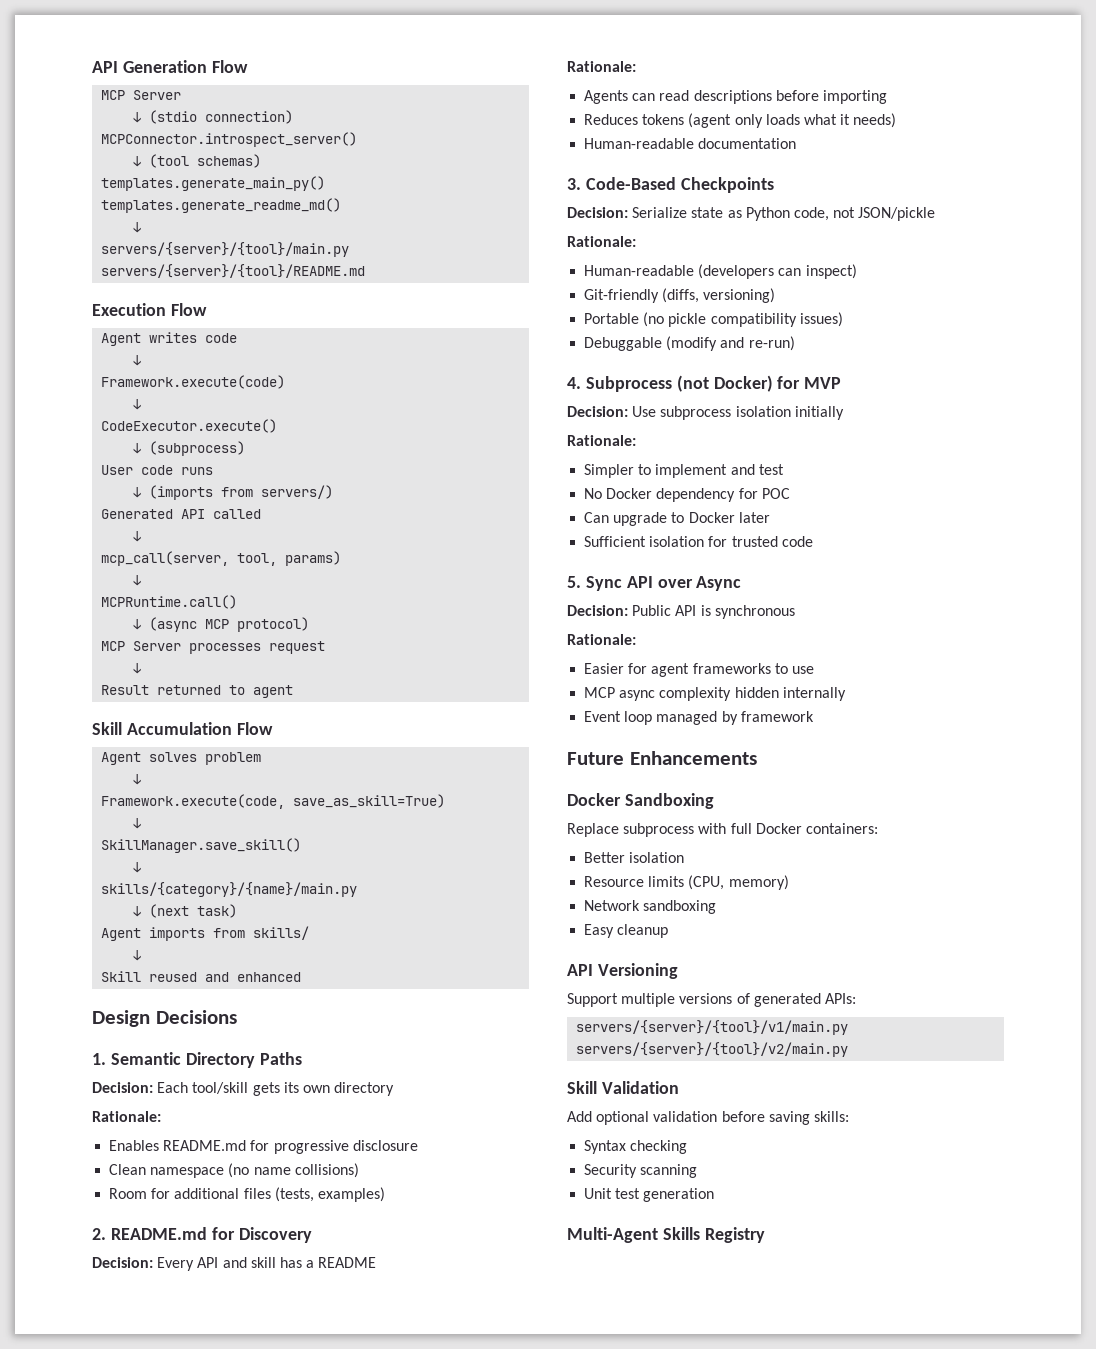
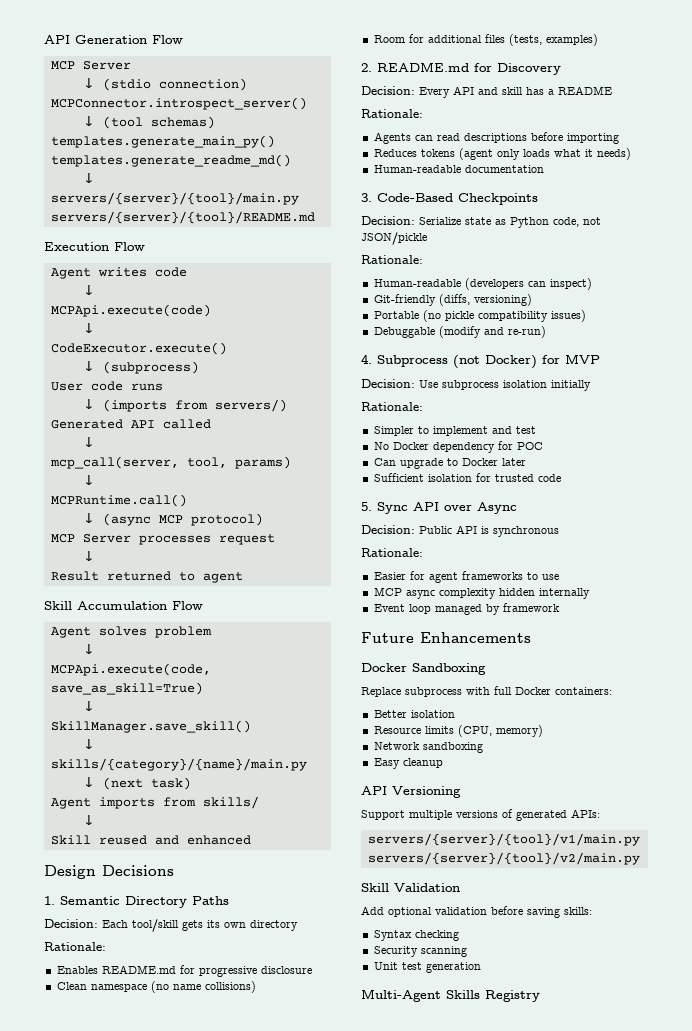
[101,375,286,389] Framework.execute(code) -> [50,304,211,317] MCPApi.execute(code)
[101,794,286,809] Framework.execute(code, -> [50,663,211,676] MCPApi.execute(code,

